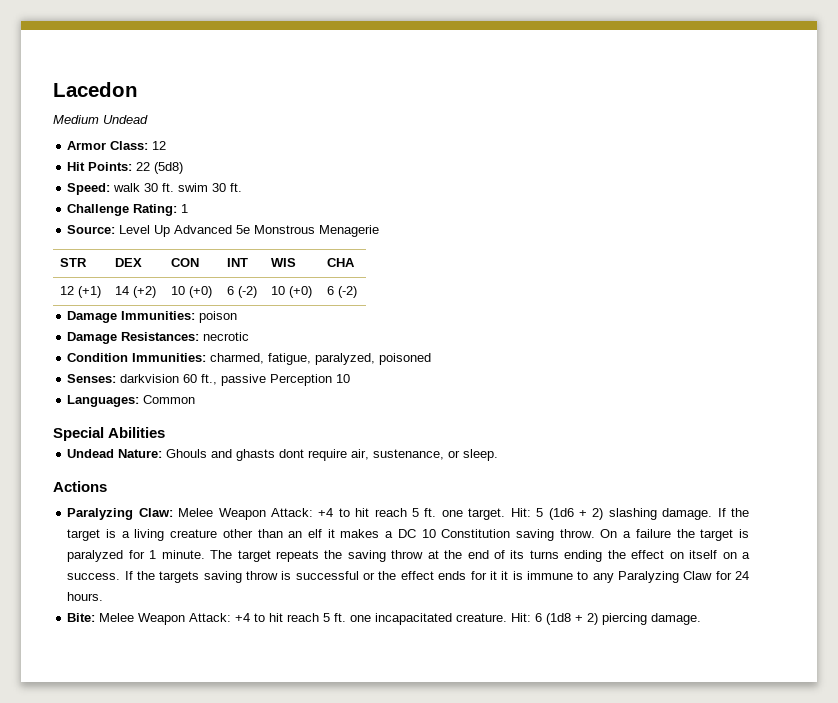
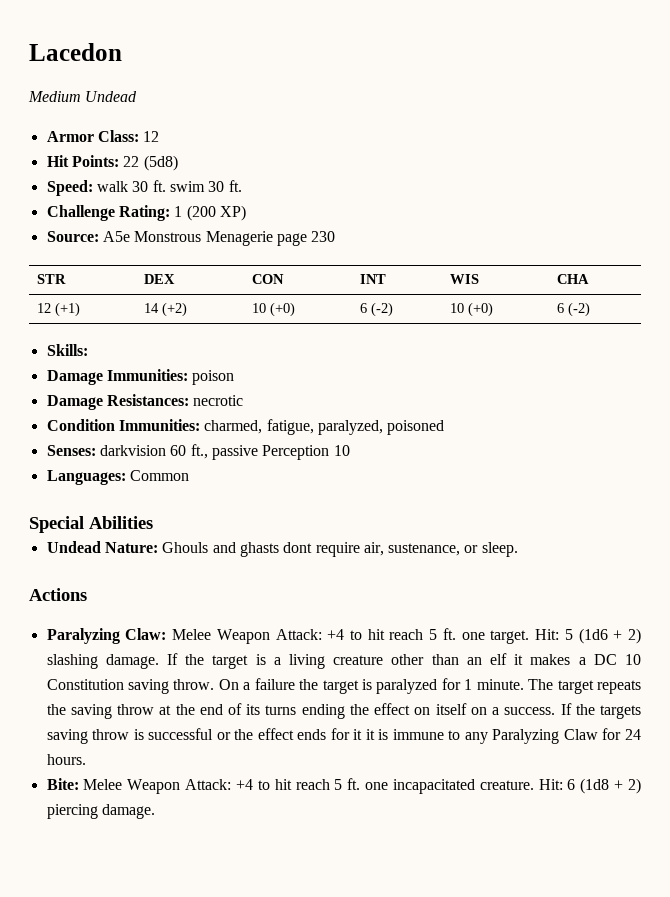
(189, 208) none -> [186,205,246,221] (200 XP)
[119,225,251,237] Level Up Advanced 5e -> [102,231,130,242] A5e
(380, 231) none -> [276,231,336,246] page 230
(357, 292) none -> [46,344,88,356] // Skills:

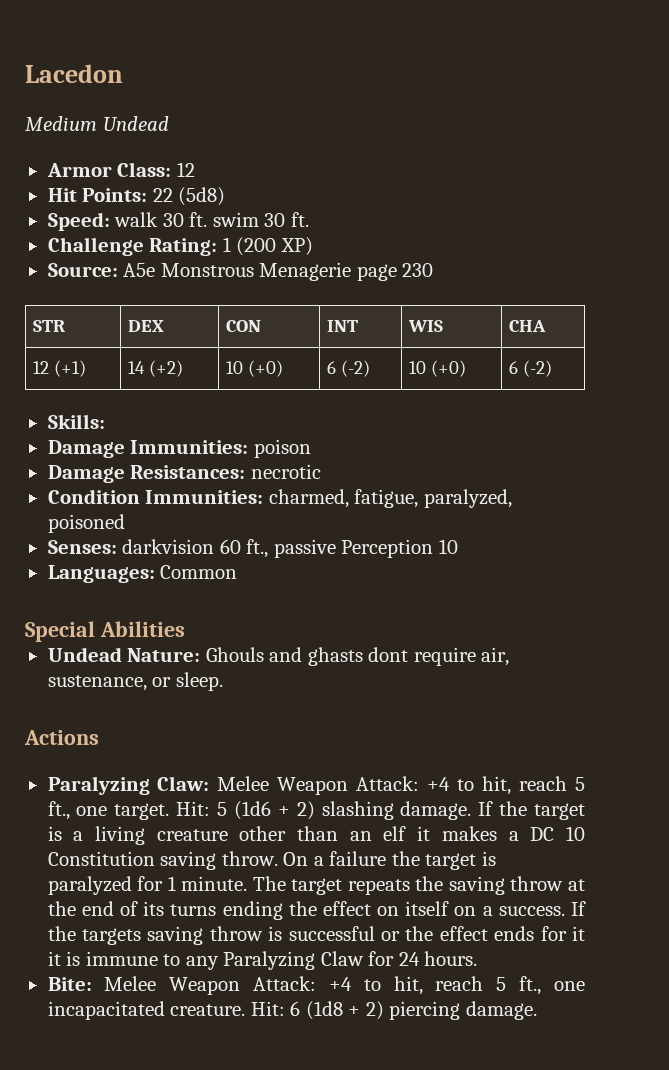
[367,628,456,640] hit reach 5 ft. -> [482,776,586,795] [47,801,70,820] hit, reach 5 ft.,
[274,778,361,790] hit reach 5 ft. -> [393,976,542,995] hit, reach 5 ft.,

